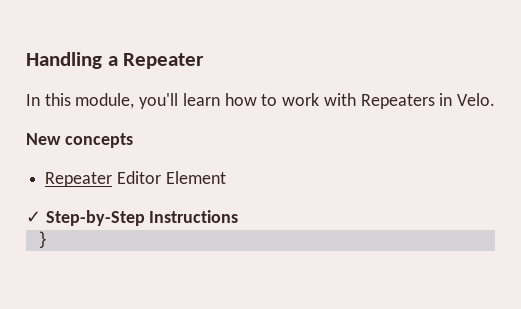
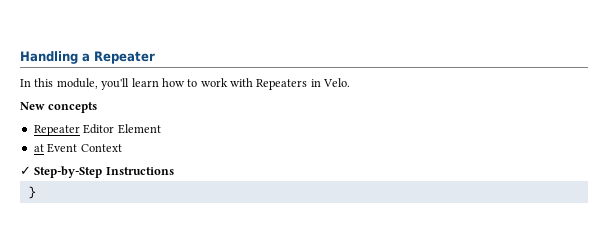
(226, 177) none -> [33,143,122,153] // at Event Context

